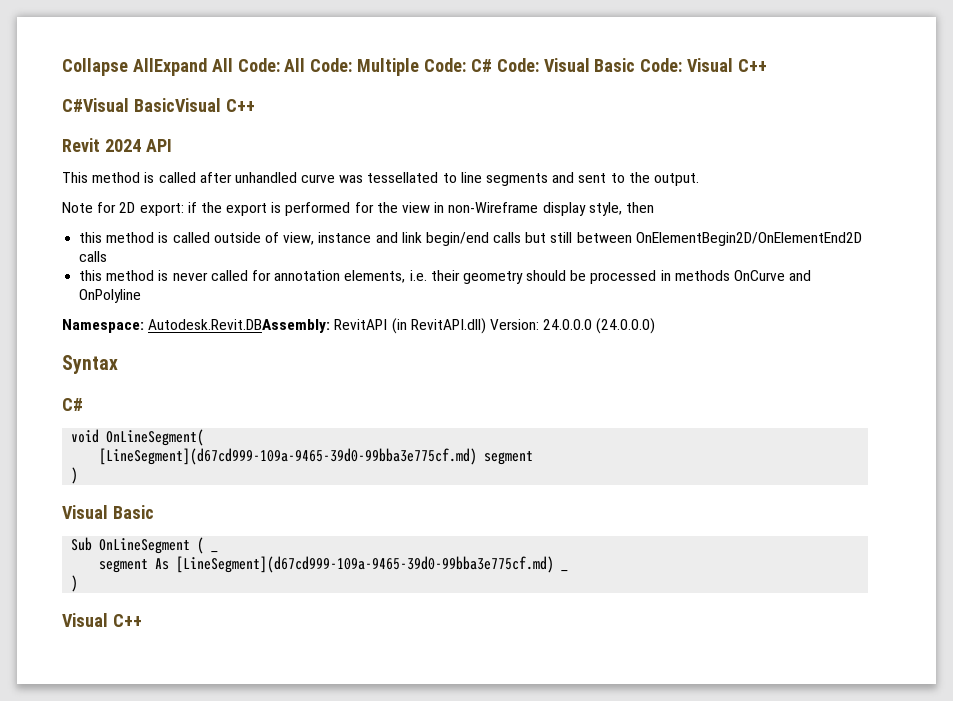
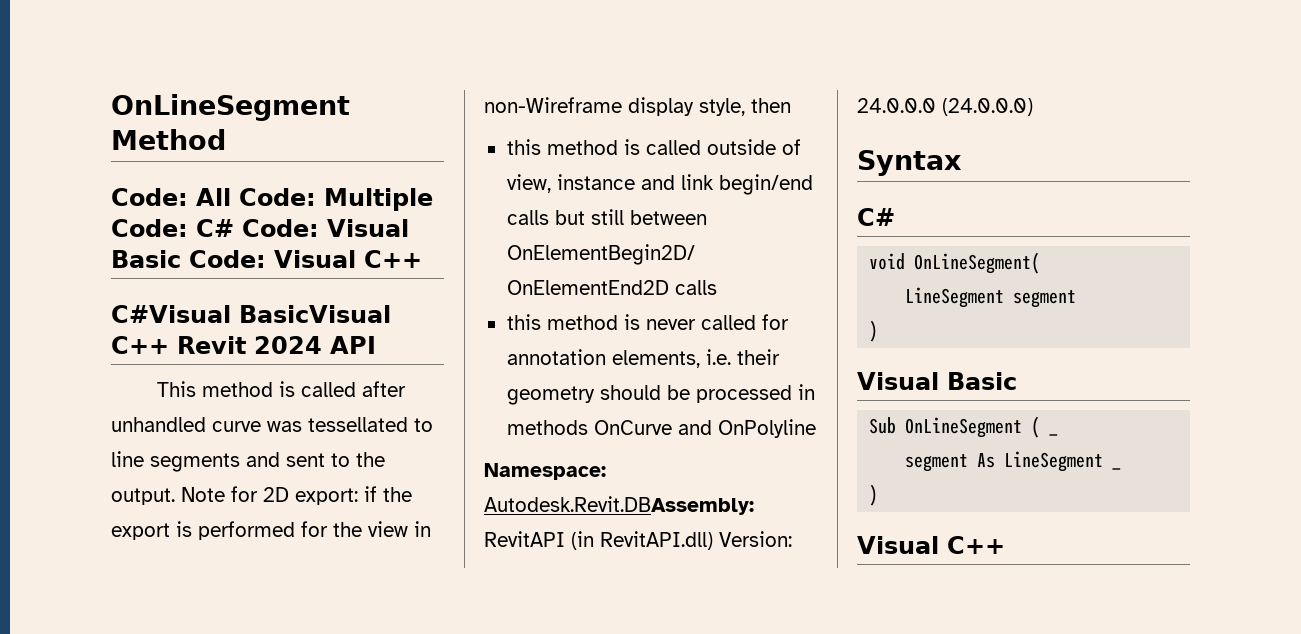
[62,58,233,76] Collapse AllExpand All -> [111,94,350,121] [111,129,226,150] OnLineSegment Method //
(255, 105) // -> (169, 345) none
(699, 179) // -> (175, 496) none
[99,448,478,465] [LineSegment](d67cd999-109a-9465-39d0-99bba3e775cf.md) -> [905,287,1005,308] LineSegment
[176,556,555,573] [LineSegment](d67cd999-109a-9465-39d0-99bba3e775cf.md) -> [1004,451,1104,472] LineSegment

